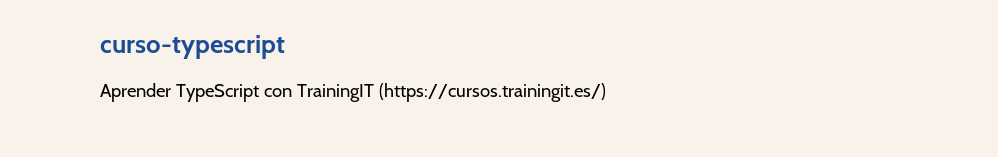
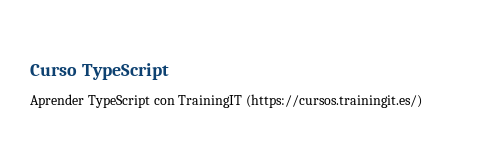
[100,35,285,59] curso-typescript -> [30,63,169,80] Curso TypeScript

